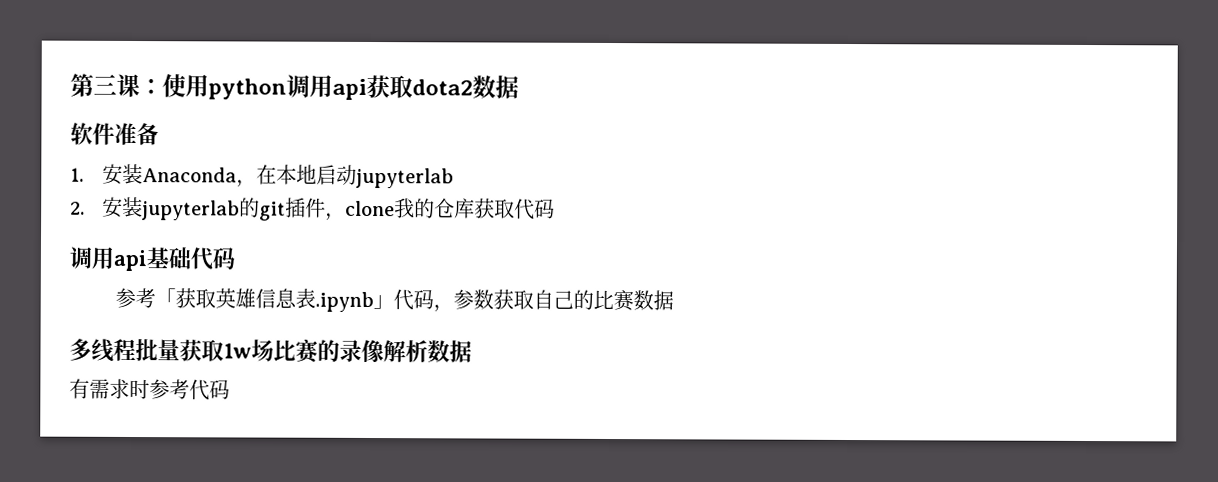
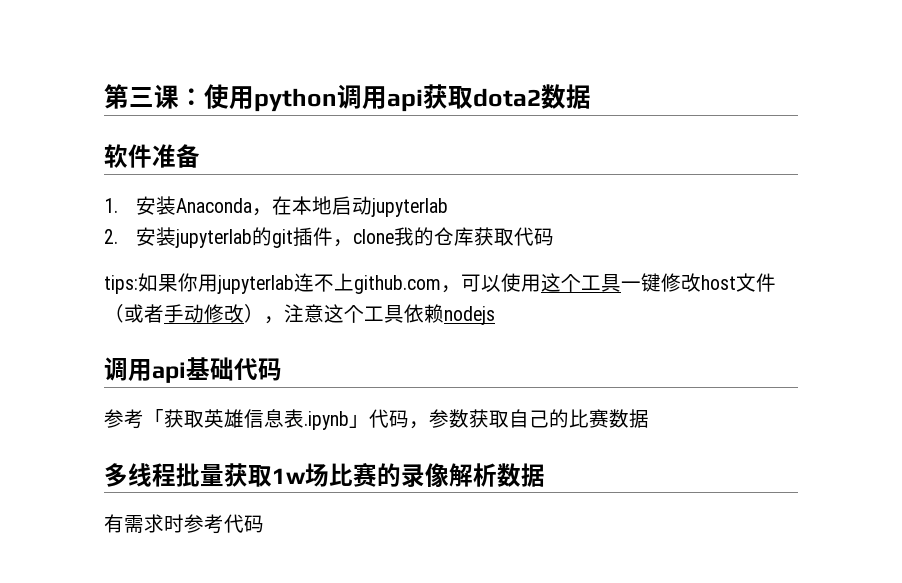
(555, 208) none -> [104,273,776,294] [104,304,495,325] // tips:如果你用jupyterlab连不上github.com，可以使用这个工具一键修改host文件（或者手动修改），注意这个工具依赖nodejs

